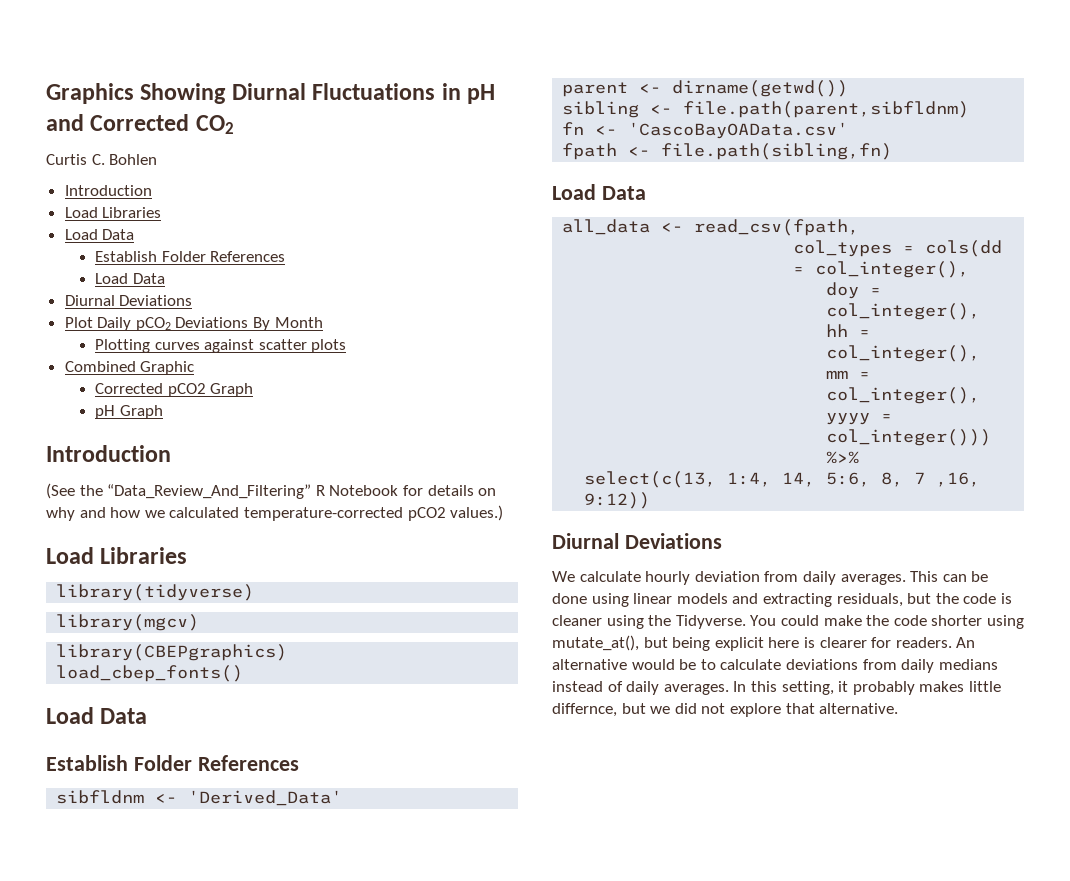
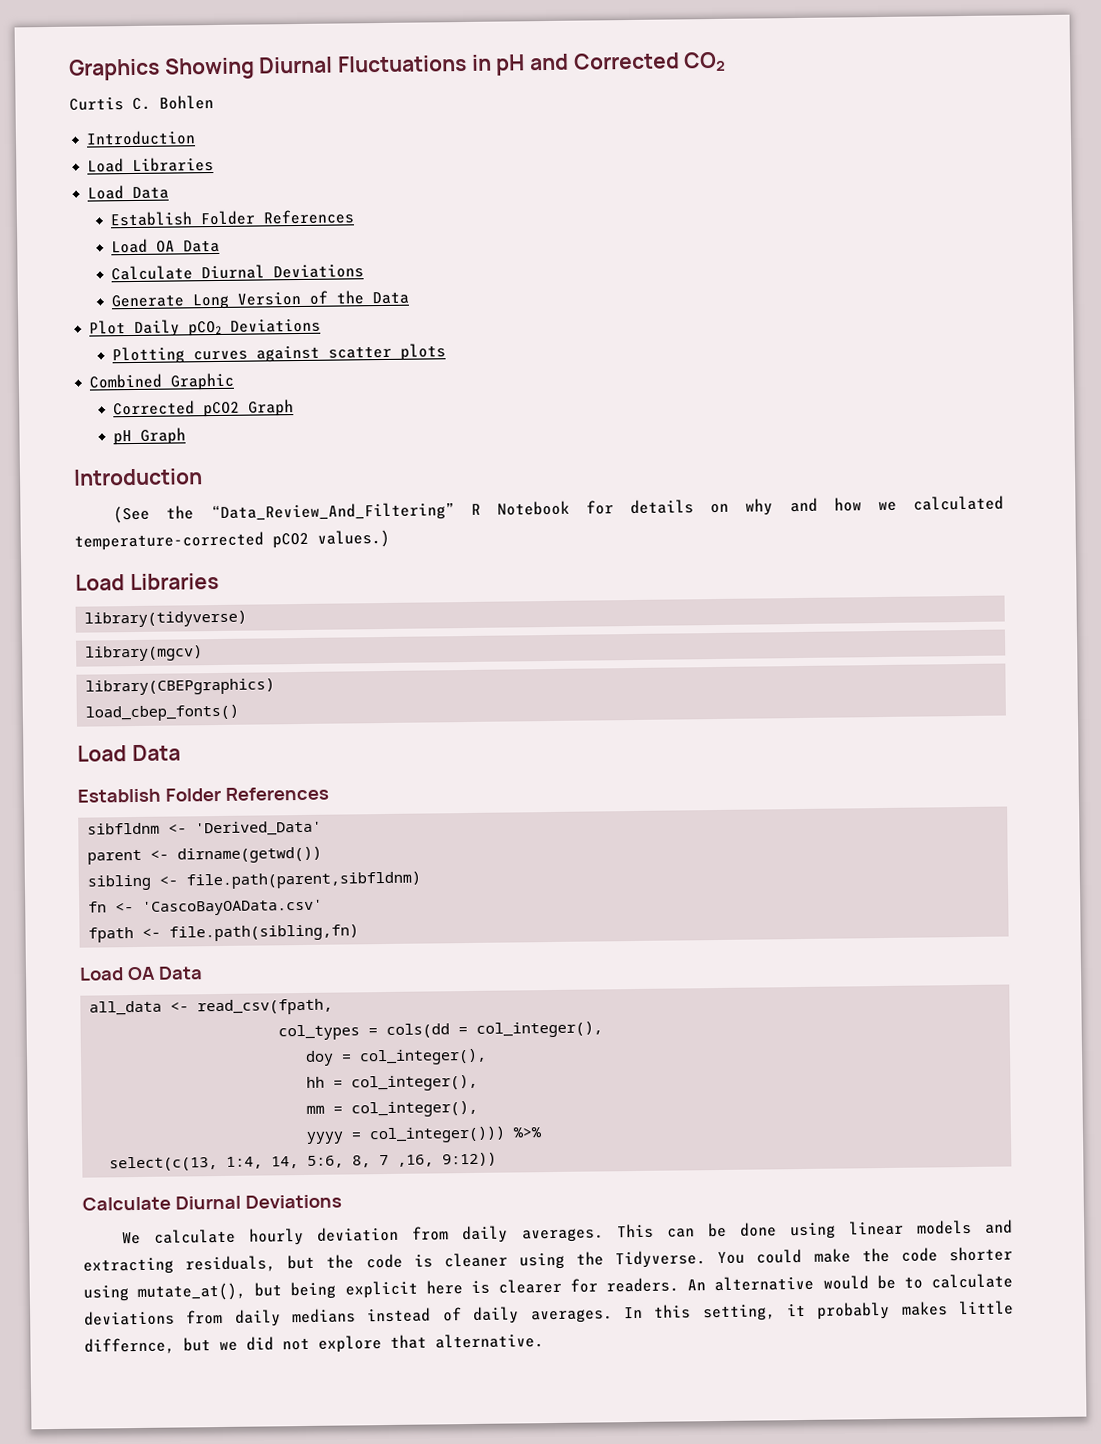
[132,273,165,284] [64,295,193,306] Data // Diurnal Deviations -> [155,239,220,253] [110,264,364,281] [110,290,409,310] OA Data // Calculate Diurnal Deviations // Generate Long Version of the Data
[253,317,323,331] By Month -> (322, 325) none
(596, 192) none -> [126,966,156,981] OA
(651, 500) none -> [82,1196,171,1211] Calculate

